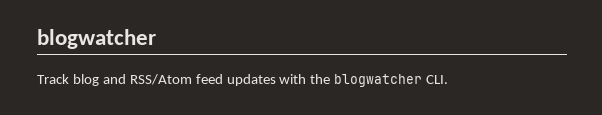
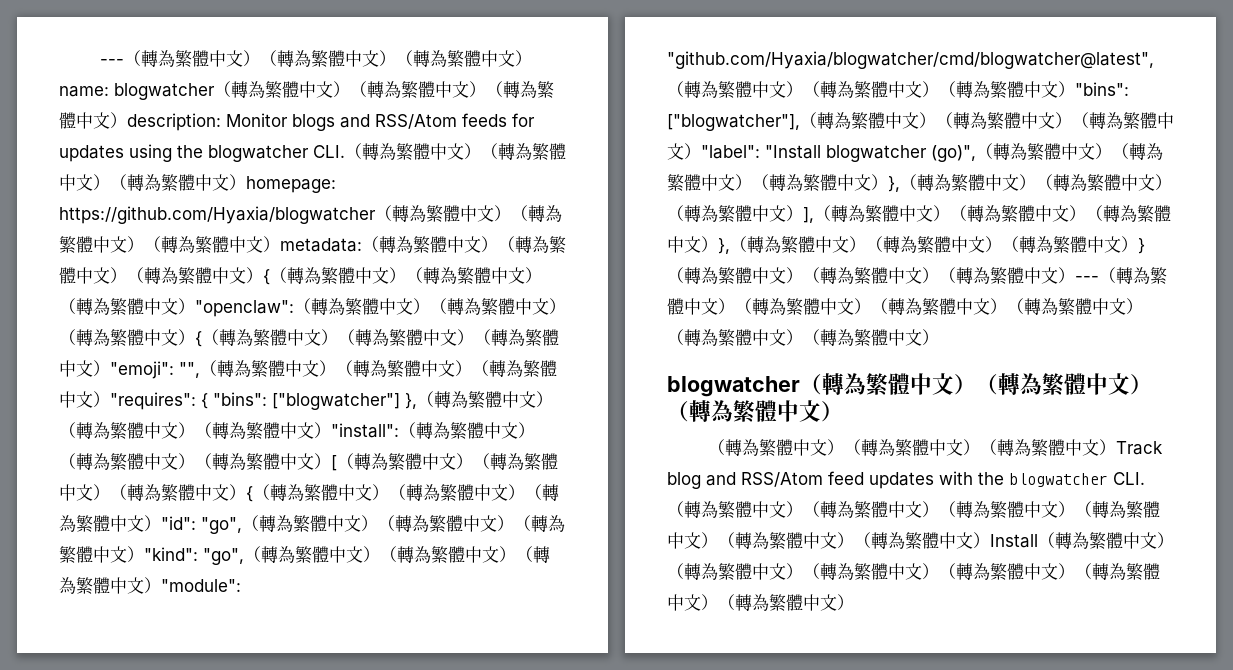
[37,29,156,49] blogwatcher // -> [99,50,532,68] [59,81,554,100] [59,112,535,131] [59,143,566,162] [59,174,336,193] [59,205,562,224] [59,236,566,254] [59,267,542,285] [59,298,566,317] [59,329,559,347] [59,360,557,379] [59,391,553,410] [59,422,535,440] [59,453,558,471] [59,484,559,502] [59,515,565,534] [59,546,550,565] [59,577,241,595] [667,51,1154,69] [667,81,1129,99] [667,112,1174,131] [667,143,1163,162] [667,174,1172,192] [667,205,1171,223] [667,236,1145,254] [667,267,1167,285] [667,298,1143,316] [667,329,939,347] [667,373,1152,397] [667,400,843,423] [707,439,1116,457] ---（轉為繁體中文）（轉為繁體中文）（轉為繁體中文）name: blogwatcher（轉為繁體中文）（轉為繁體中文）（轉為繁體中文）description: Monitor blogs and RSS/Atom feeds for updates using the blogwatcher CLI.（轉為繁體中文）（轉為繁體中文）（轉為繁體中文）homepage: https://github.com/Hyaxia/blogwatcher（轉為繁體中文）（轉為繁體中文）（轉為繁體中文）metadata:（轉為繁體中文）（轉為繁體中文）（轉為繁體中文）{（轉為繁體中文）（轉為繁體中文）（轉為繁體中文）"openclaw":（轉為繁體中文）（轉為繁體中文）（轉為繁體中文）{（轉為繁體中文）（轉為繁體中文）（轉為繁體中文）"emoji": "",（轉為繁體中文）（轉為繁體中文）（轉為繁體中文）"requires": { "bins": ["blogwatcher"] },（轉為繁體中文）（轉為繁體中文）（轉為繁體中文）"install":（轉為繁體中文）（轉為繁體中文）（轉為繁體中文）[（轉為繁體中文）（轉為繁體中文）（轉為繁體中文）{（轉為繁體中文）（轉為繁體中文）（轉為繁體中文）"id": "go",（轉為繁體中文）（轉為繁體中文）（轉為繁體中文）"kind": "go",（轉為繁體中文）（轉為繁體中文）（轉為繁體中文）"module": "github.com/Hyaxia/blogwatcher/cmd/blogwatcher@latest",（轉為繁體中文）（轉為繁體中文）（轉為繁體中文）"bins": ["blogwatcher"],（轉為繁體中文）（轉為繁體中文）（轉為繁體中文）"label": "Install blogwatcher (go)",（轉為繁體中文）（轉為繁體中文）（轉為繁體中文）},（轉為繁體中文）（轉為繁體中文）（轉為繁體中文）],（轉為繁體中文）（轉為繁體中文）（轉為繁體中文）},（轉為繁體中文）（轉為繁體中文）（轉為繁體中文）}（轉為繁體中文）（轉為繁體中文）（轉為繁體中文）---（轉為繁體中文）（轉為繁體中文）（轉為繁體中文）（轉為繁體中文）（轉為繁體中文）（轉為繁體中文） // blogwatcher（轉為繁體中文）（轉為繁體中文）（轉為繁體中文） // （轉為繁體中文）（轉為繁體中文）（轉為繁體中文）
(449, 79) none -> [667,501,1160,519] [667,532,1174,550] [667,563,1160,581] [667,594,854,612] （轉為繁體中文）（轉為繁體中文）（轉為繁體中文）（轉為繁體中文）（轉為繁體中文）（轉為繁體中文）Install（轉為繁體中文）（轉為繁體中文）（轉為繁體中文）（轉為繁體中文）（轉為繁體中文）（轉為繁體中文）

